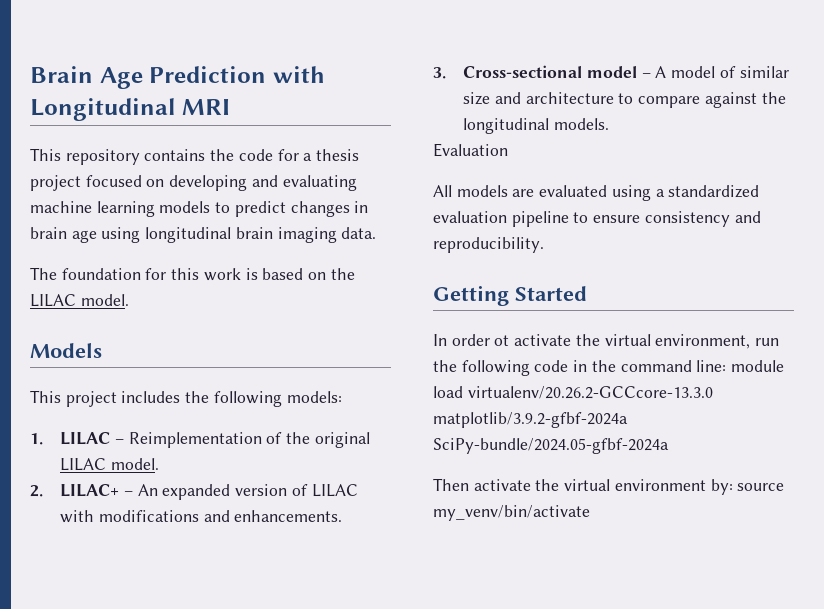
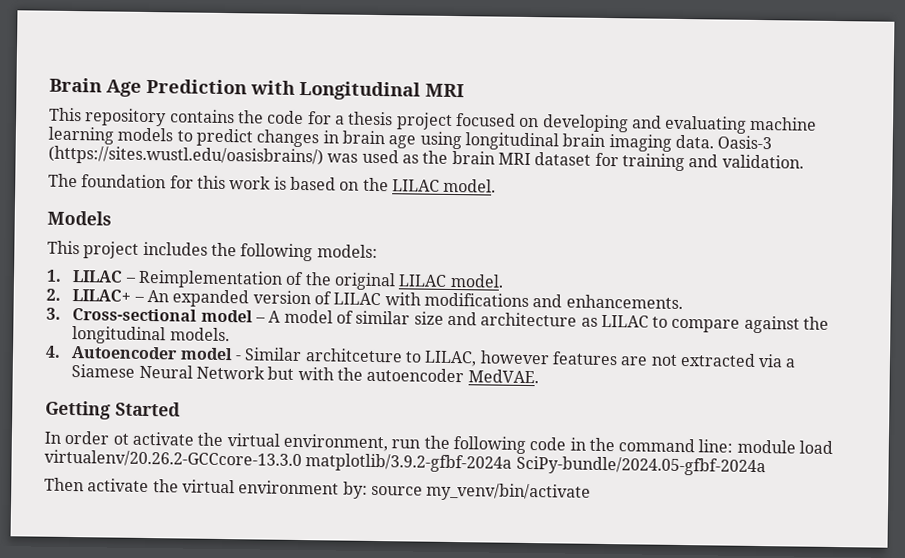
(377, 233) none -> [717,135,773,150] [48,145,804,172] Oasis-3 (https://sites.wustl.edu/oasisbrains/) was used as the brain MRI dataset for training and validation.
(614, 98) none -> [580,314,649,328] as LILAC
[433,143,508,157] [433,185,760,201] [433,211,761,227] [433,237,544,253] Evaluation // All models are evaluated using a standardized evaluation pipeline to ensure consistency and reproducibility. -> [45,345,796,368] [71,364,539,384] 4. Autoencoder model - Similar architceture to LILAC, however features are not extracted via a Siamese Neural Network but with the autoencoder MedVAE.

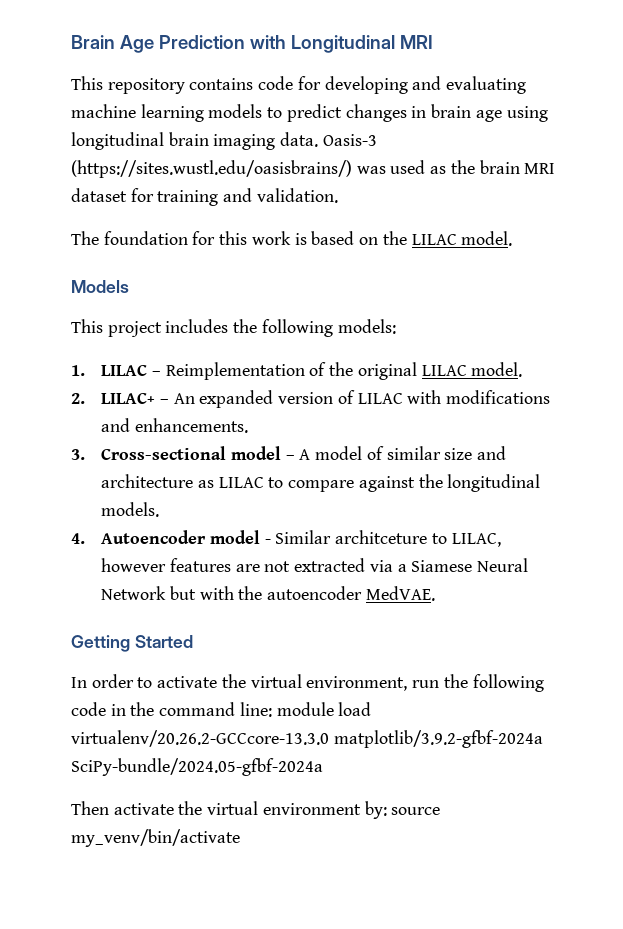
[237,110,264,124] the -> (254, 84) none
[334,111,540,130] a thesis project focused on -> (321, 83) none
[112,433,129,445] ot -> [137,677,153,688] to

